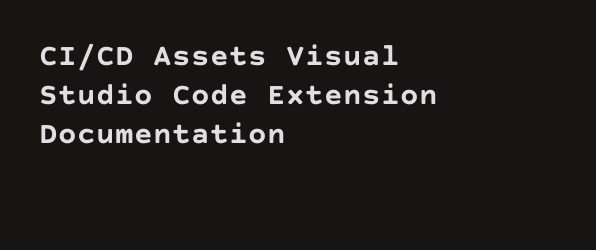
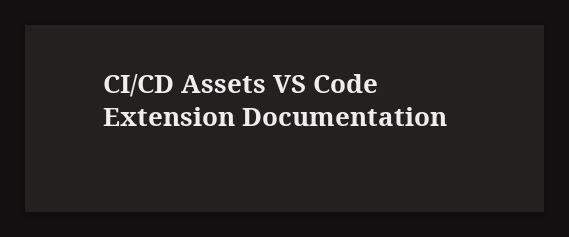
[286,44,400,66] [39,83,153,105] Visual Studio -> [273,75,307,93] VS

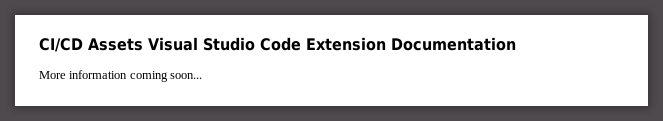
[273,75,307,93] VS -> [148,37,255,51] Visual Studio
(448, 116) none -> [39,70,203,82] // More information coming soon...

